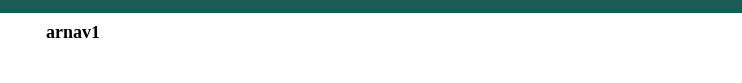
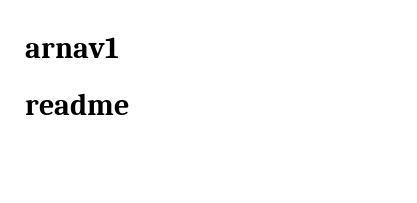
(100, 32) none -> [25,93,129,115] // readme

